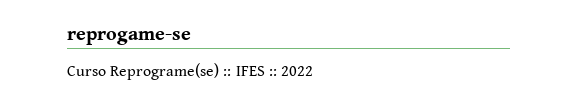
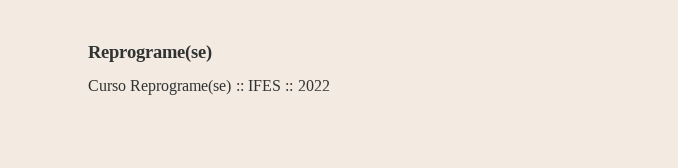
[67,31,191,45] reprogame-se -> [88,45,212,62] Reprograme(se)

